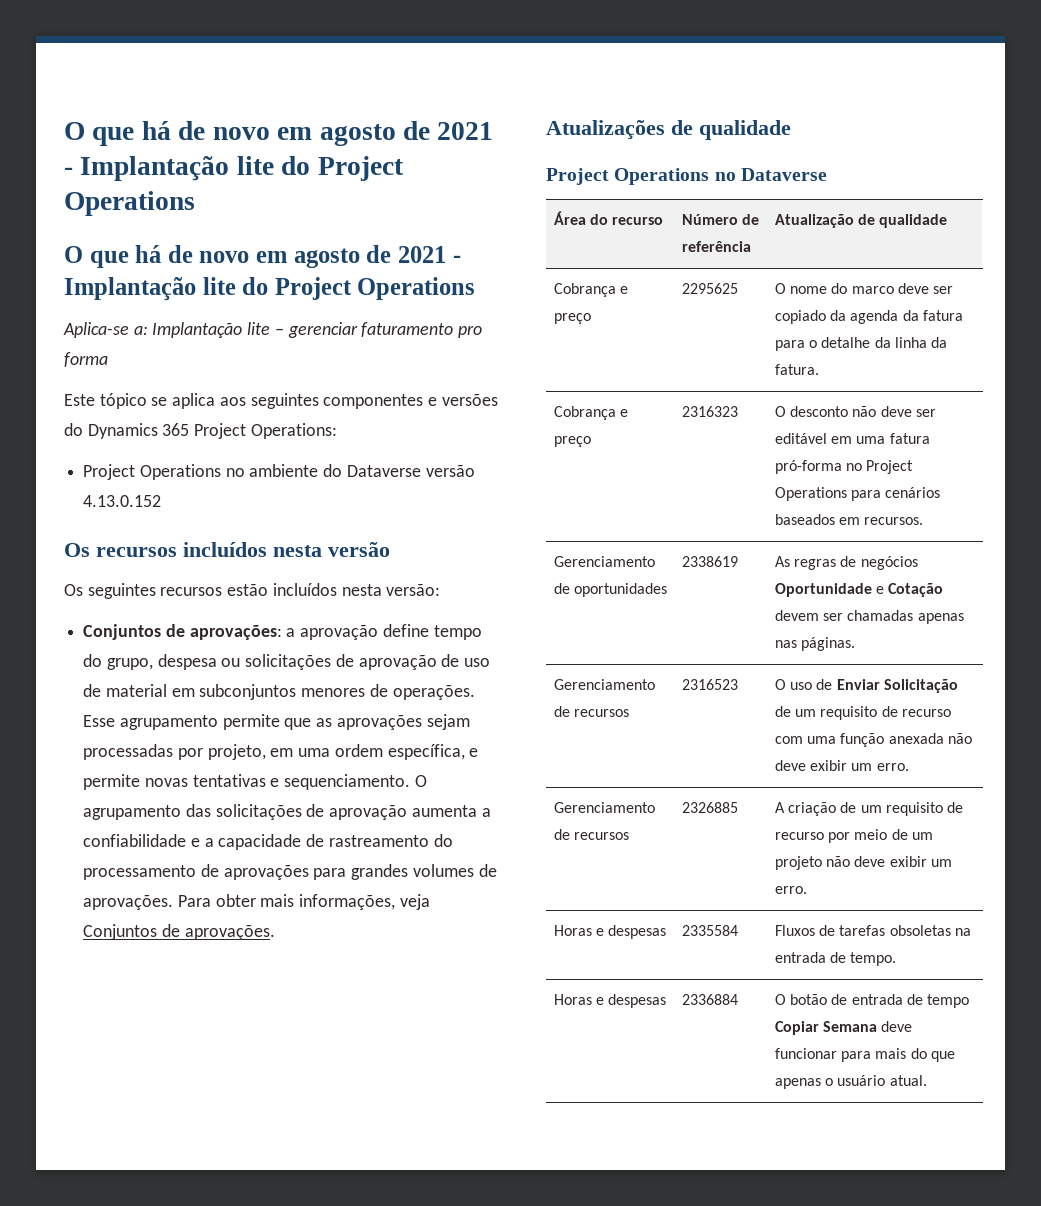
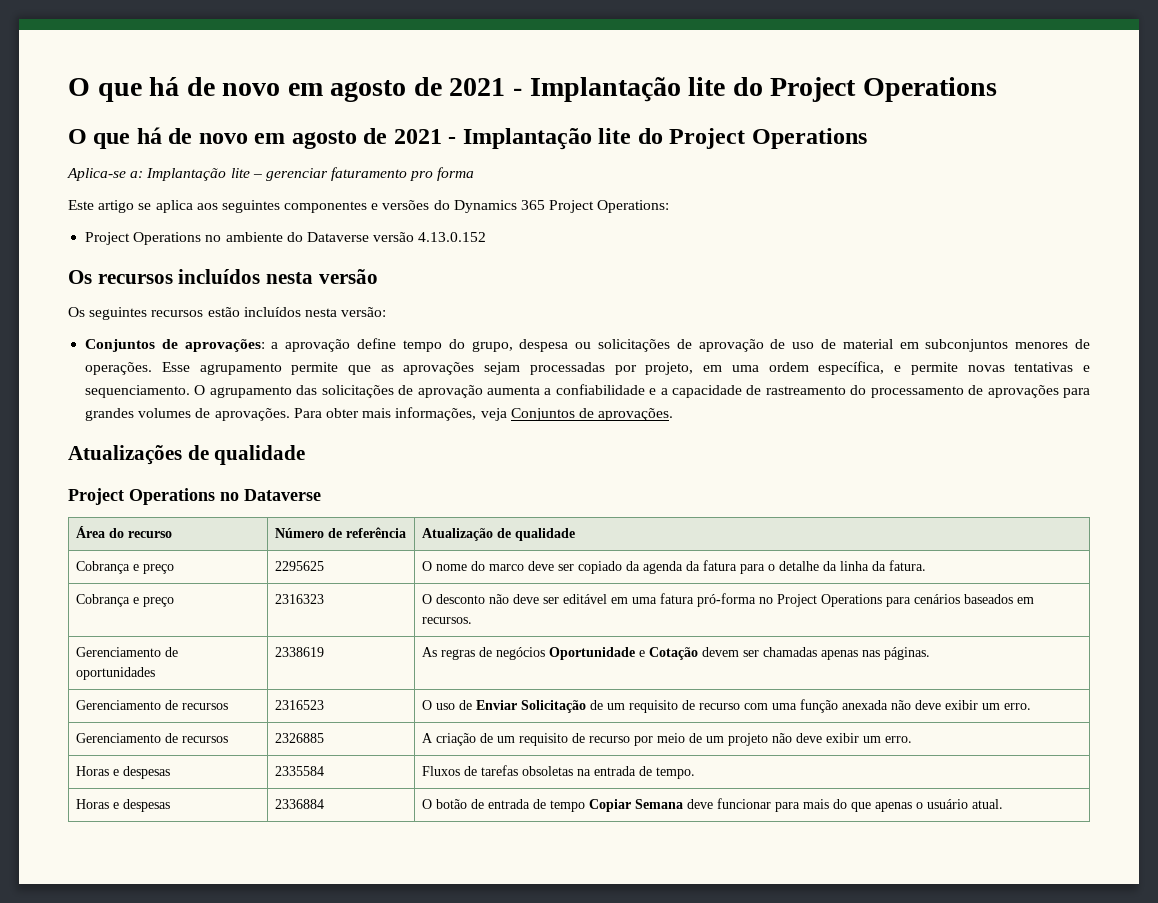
[99,393,147,409] tópico -> [98,200,135,213] artigo

